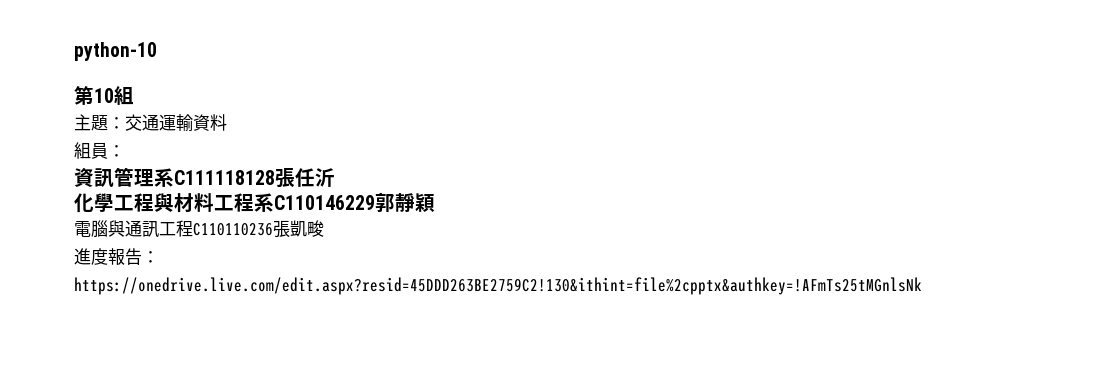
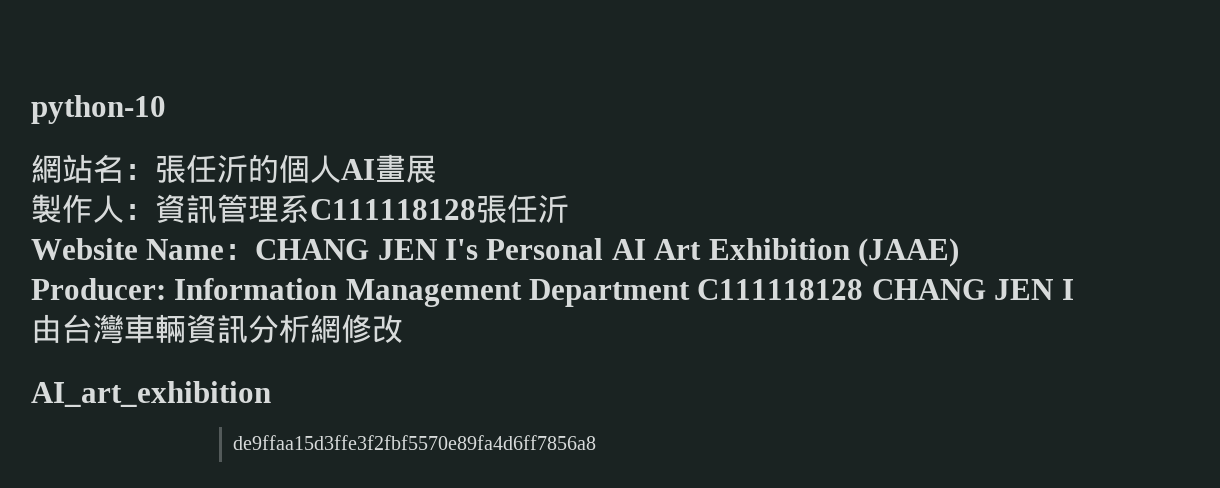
[74,86,134,105] [74,114,227,131] [74,142,125,159] 第10組 // 主題：交通運輸資料 // 組員： // -> [31,154,437,183] [31,194,155,223] 網站名：張任沂的個人AI畫展 // 製作人：
[74,192,435,213] [74,220,324,238] [74,248,159,265] [74,277,922,295] 化學工程與材料工程系C110146229郭靜穎 // 電腦與通訊工程C110110236張凱畯 // 進度報告： // https://onedrive.live.com/edit.aspx?resid=45DDD263BE2759C2!130&ithint=file%2cpptx&authkey=!AFmTs25tMGnlsNk -> [31,238,959,267] [31,278,1074,307] [31,314,403,344] [31,381,271,407] [232,435,596,450] Website Name：CHANG JEN I's Personal AI Art Exhibition (JAAE) // Producer: Information Management Department C111118128 CHANG JEN I // 由台灣車輛資訊分析網修改 // AI_art_exhibition // de9ffaa15d3ffe3f2fbf5570e89fa4d6ff7856a8

